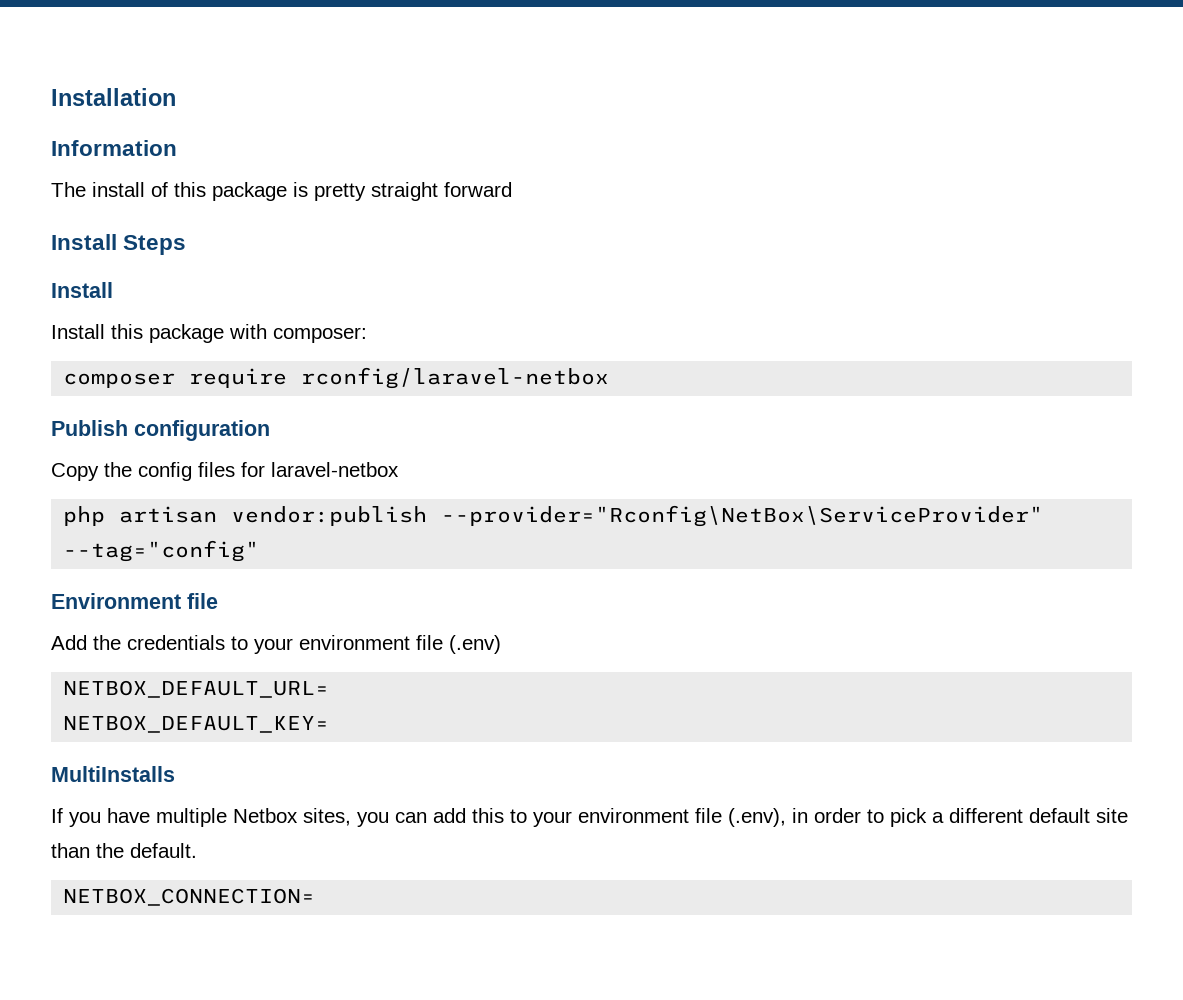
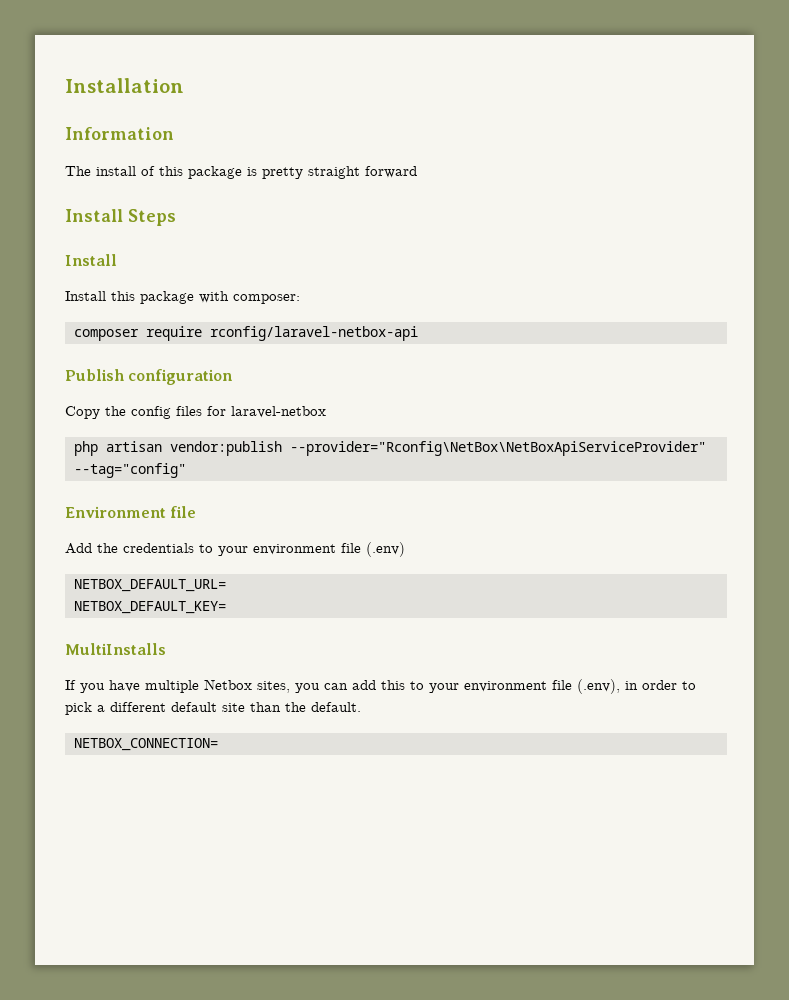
[301,367,610,389] rconfig/laravel-netbox -> [209,326,418,341] rconfig/laravel-netbox-api
[441,505,1044,527] --provider="Rconfig\NetBox\ServiceProvider" -> [289,441,706,456] --provider="Rconfig\NetBox\NetBoxApiServiceProvider"

